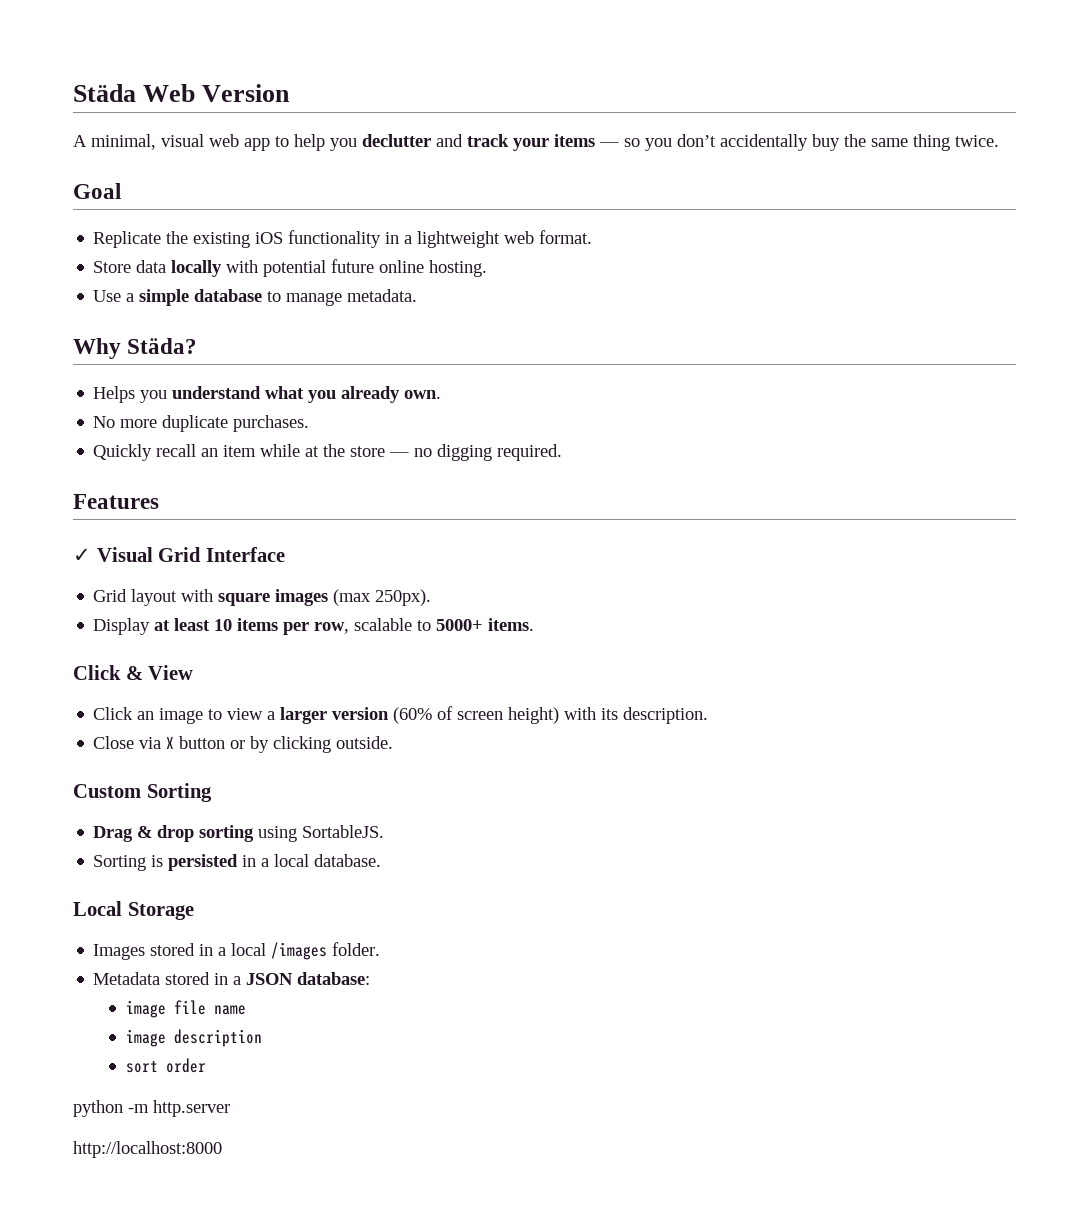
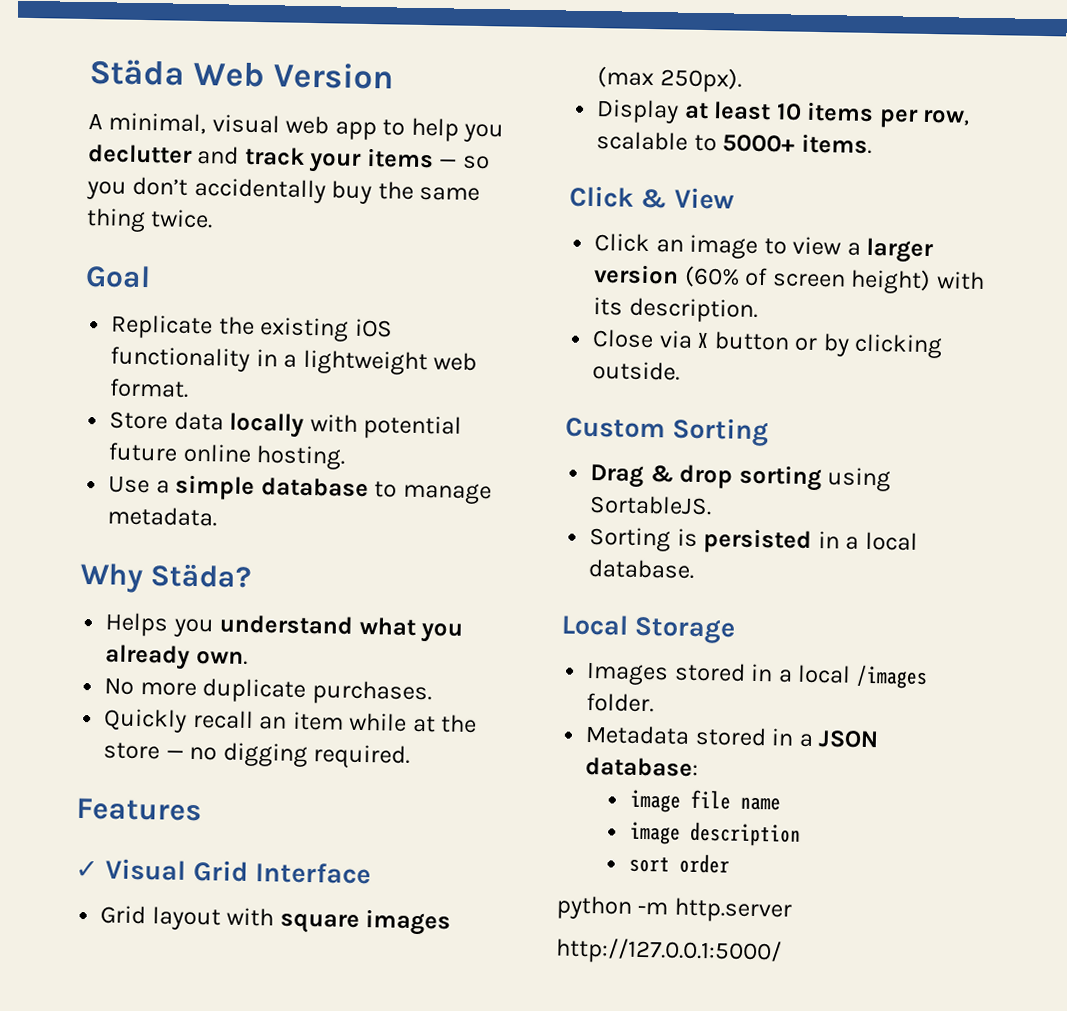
[73,1141,222,1158] http://localhost:8000 -> [555,937,782,966] http://127.0.0.1:5000/

